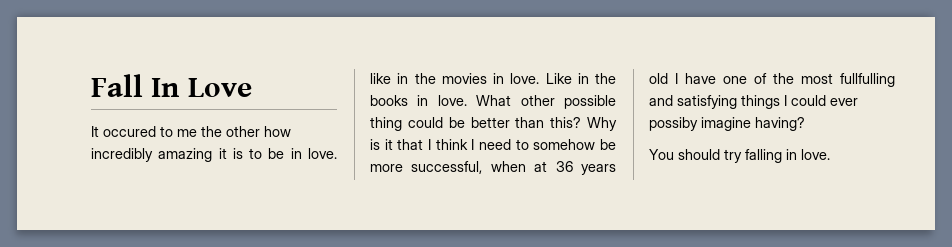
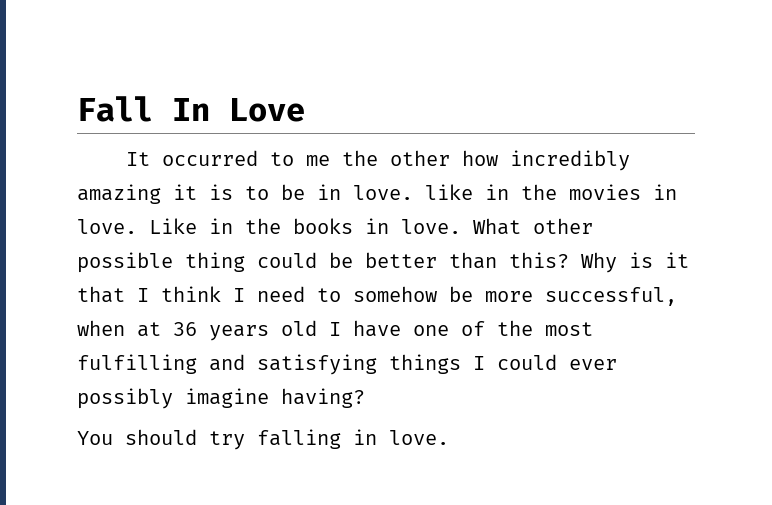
[103,126,156,137] occured -> [162,150,259,166] occurred
[840,73,895,87] fullfulling -> [77,354,197,374] fulfilling
[649,117,698,131] possiby -> [77,388,173,409] possibly

